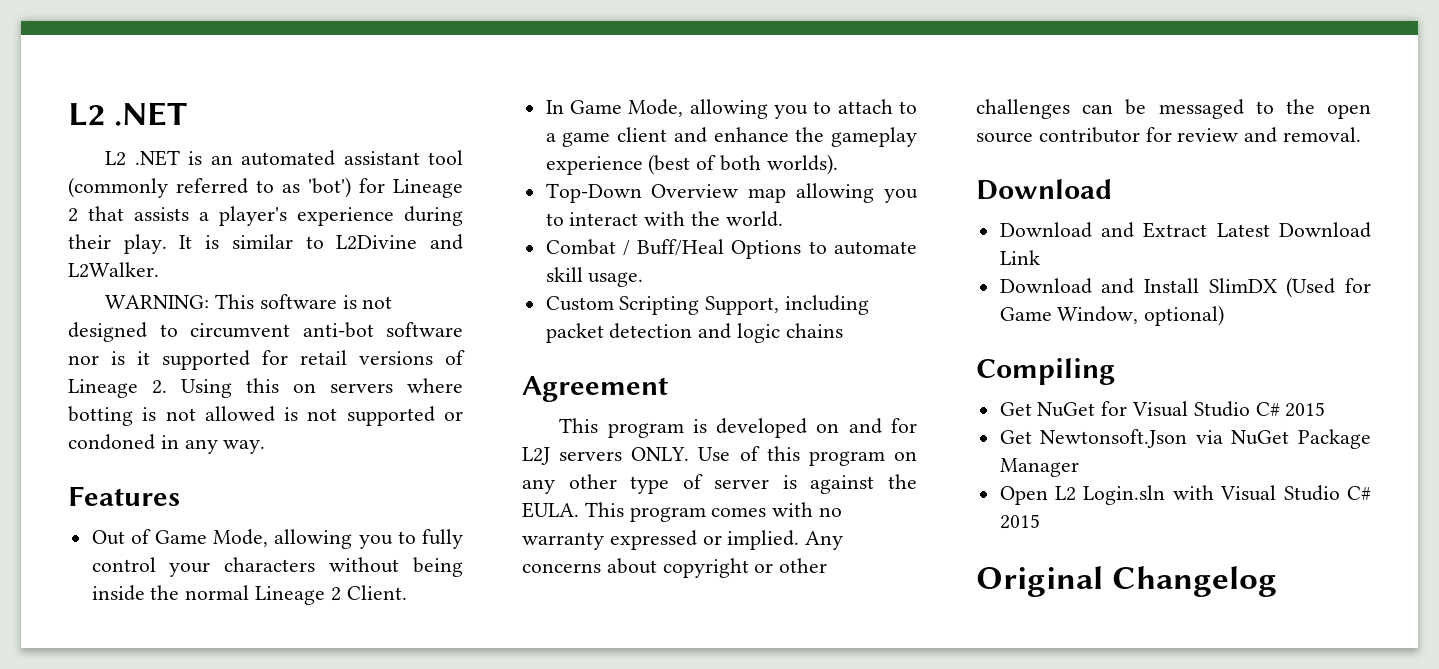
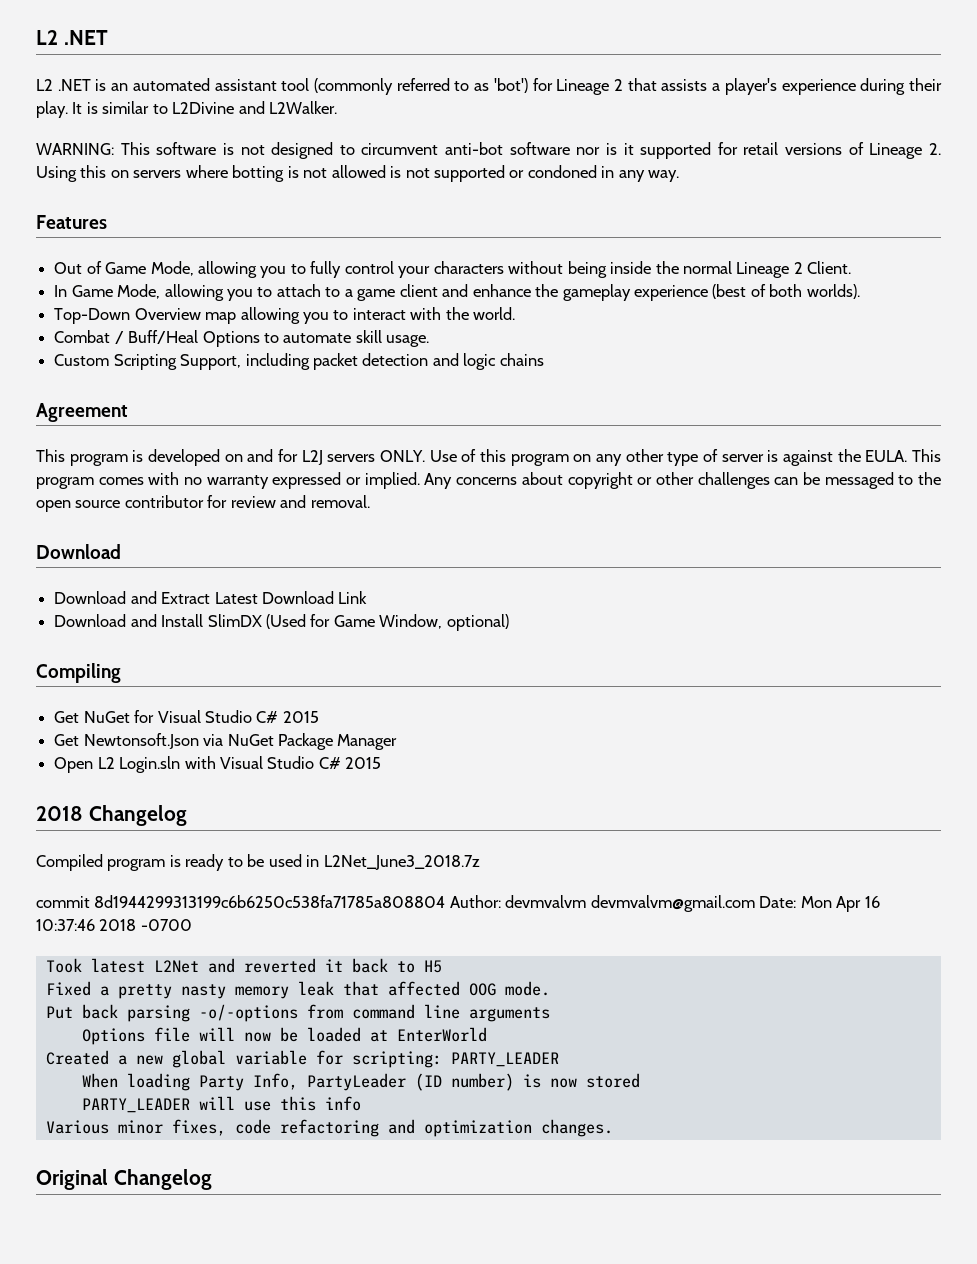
(1040, 521) none -> [36,805,187,826] [36,854,480,871] [36,895,880,912] [36,919,192,931] [45,958,442,973] [45,981,550,999] [45,1004,550,1022] [81,1027,487,1045] [45,1050,559,1068] [81,1073,640,1091] [81,1096,361,1113] [45,1119,613,1137] // 2018 Changelog // Compiled program is ready to be used in L2Net_June3_2018.7z // commit 8d1944299313199c6b6250c538fa71785a808804 Author: devmvalvm devmvalvm@gmail.com Date: Mon Apr 16 10:37:46 2018 -0700 // Took latest L2Net and reverted it back to H5 // Fixed a pretty nasty memory leak that affected OOG mode. // Put back parsing -o/-options from command line arguments // Options file will now be loaded at EnterWorld // Created a new global variable for scripting: PARTY_LEADER // When loading Party Info, PartyLeader (ID number) is now stored // PARTY_LEADER will use this info // Various minor fixes, code refactoring and optimization changes.

